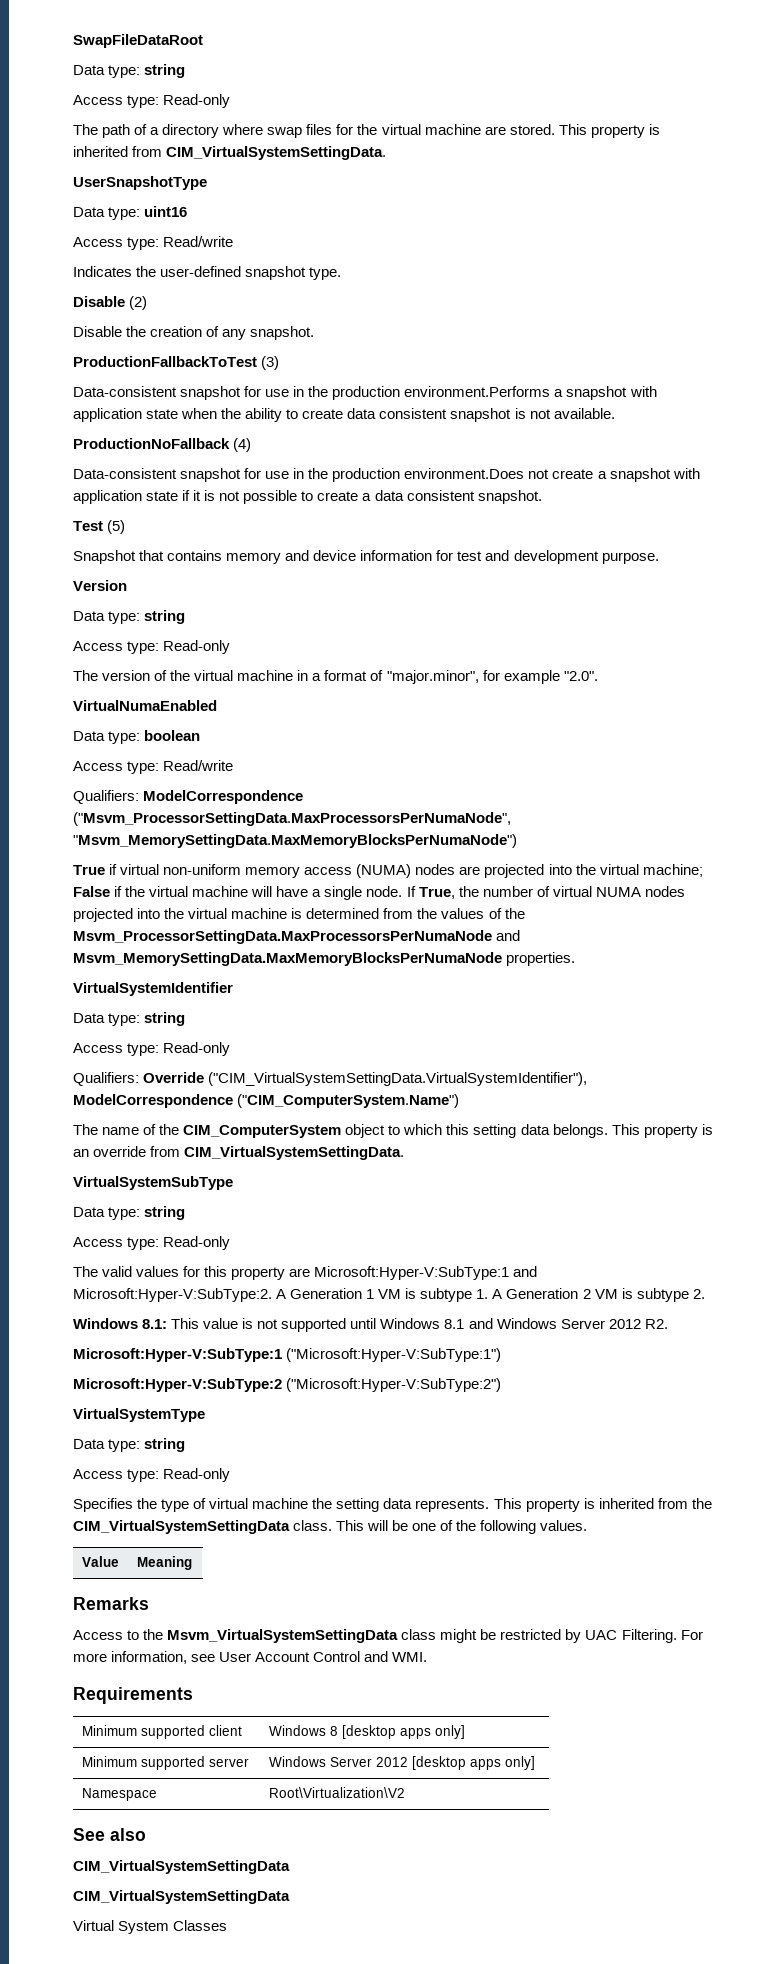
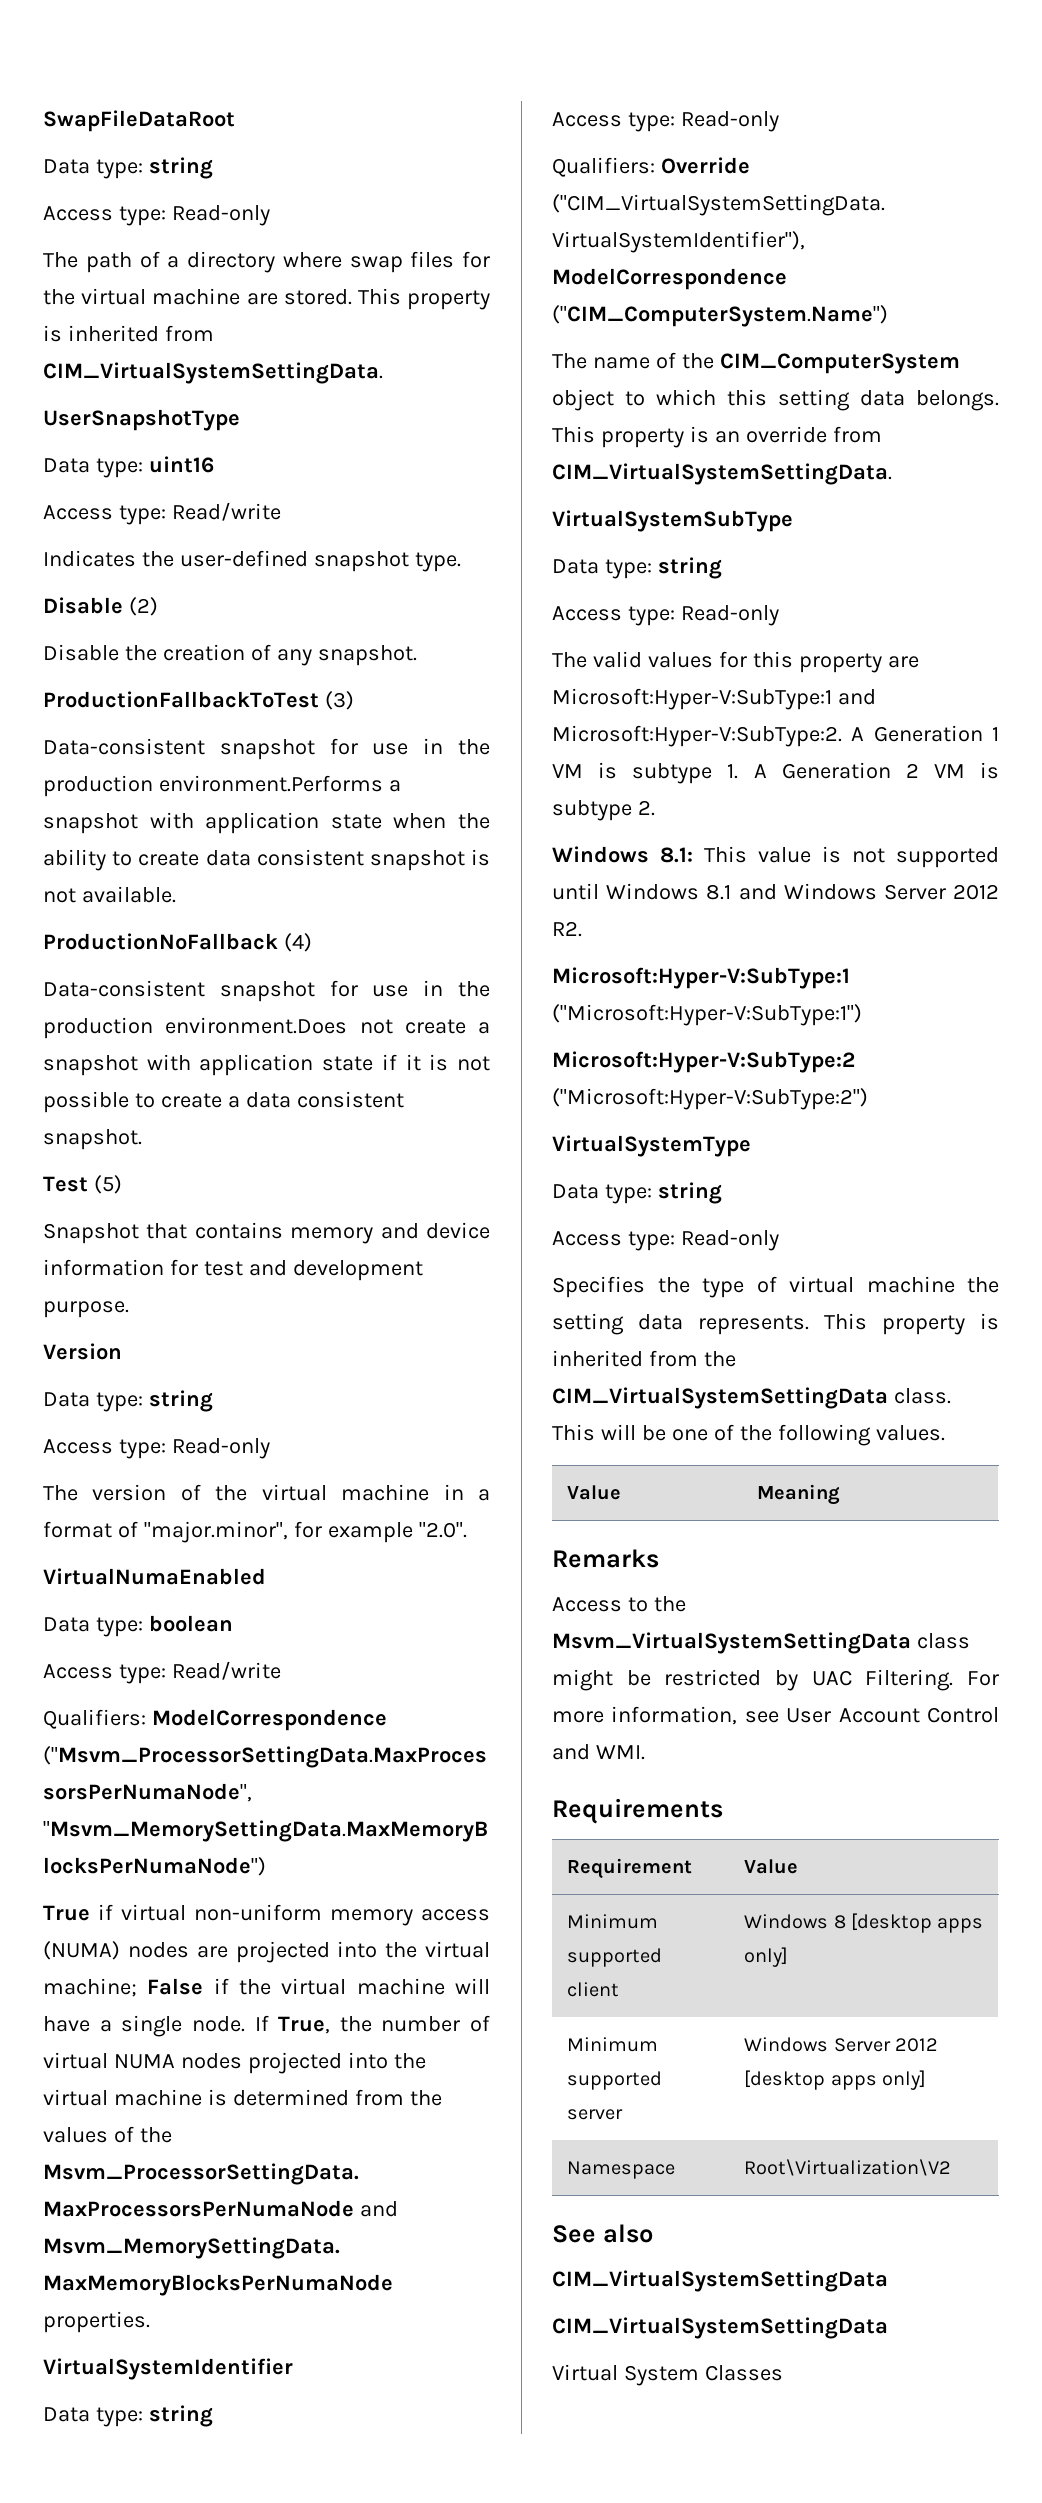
(193, 1695) none -> [567,1858,693,1879] [744,1859,799,1874] // Requirement | Value

